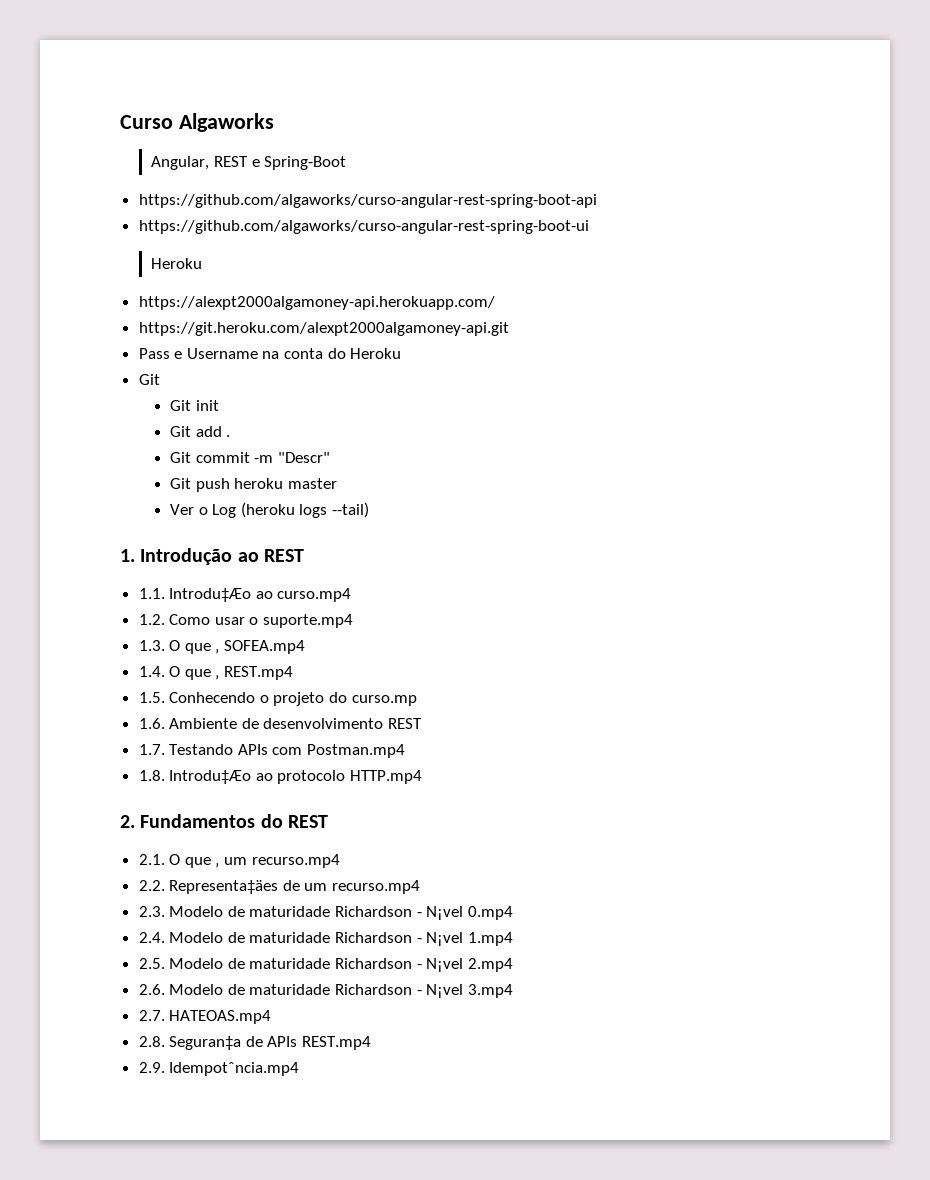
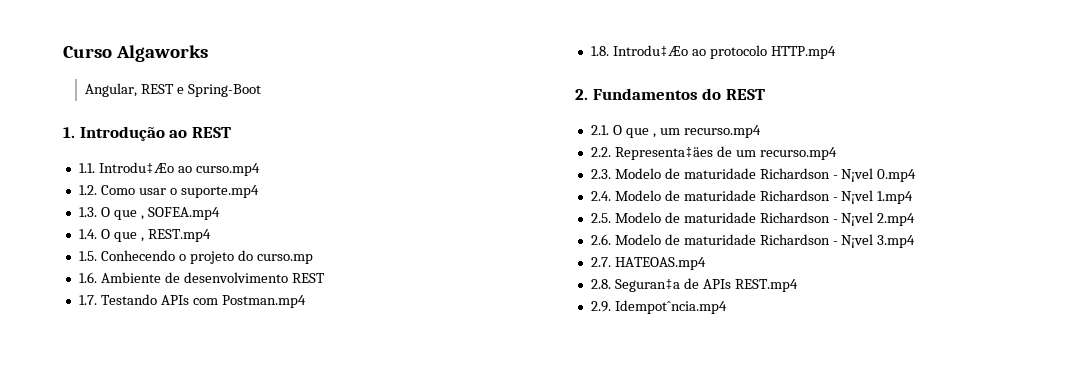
[138,194,597,208] [138,220,589,234] [151,258,203,269] [138,296,495,310] [138,322,509,336] [138,348,402,359] [138,374,160,385] [170,400,219,411] [170,426,231,437] [170,452,330,463] [170,478,337,492] [170,502,370,518] // https://github.com/algaworks/curso-angular-rest-spring-boot-api // https://github.com/algaworks/curso-angular-rest-spring-boot-ui // Heroku // https://alexpt2000algamoney-api.herokuapp.com/ // https://git.heroku.com/alexpt2000algamoney-api.git // Pass e Username na conta do Heroku // Git // Git init // Git add . // Git commit -m "Descr" // Git push heroku master // Ver o Log (heroku logs --tail) -> (262, 90) none

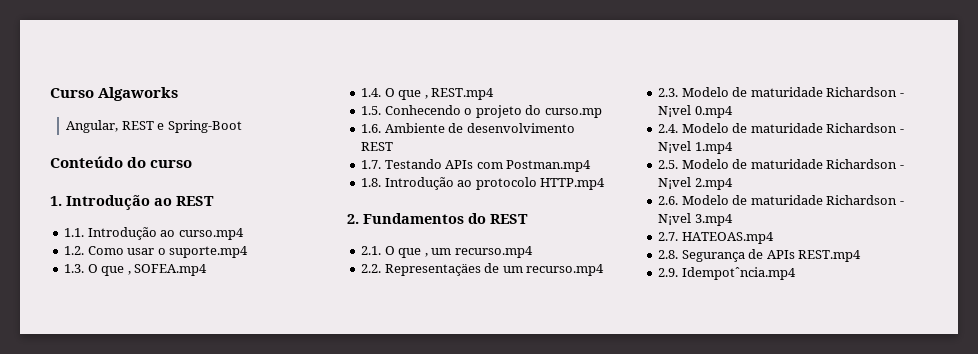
(262, 90) none -> [50,156,193,168] // Conteúdo do curso
[98,162,174,173] Introdu‡Æo -> [87,227,157,240] Introdução
[612,45,688,56] Introdu‡Æo -> [384,177,454,190] Introdução
[614,147,713,160] Representa‡äes -> [384,264,481,276] Representaçäes
[614,279,680,292] Seguran‡a -> [681,250,745,262] Segurança

